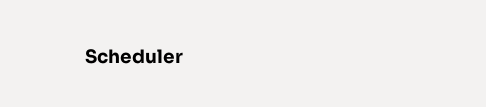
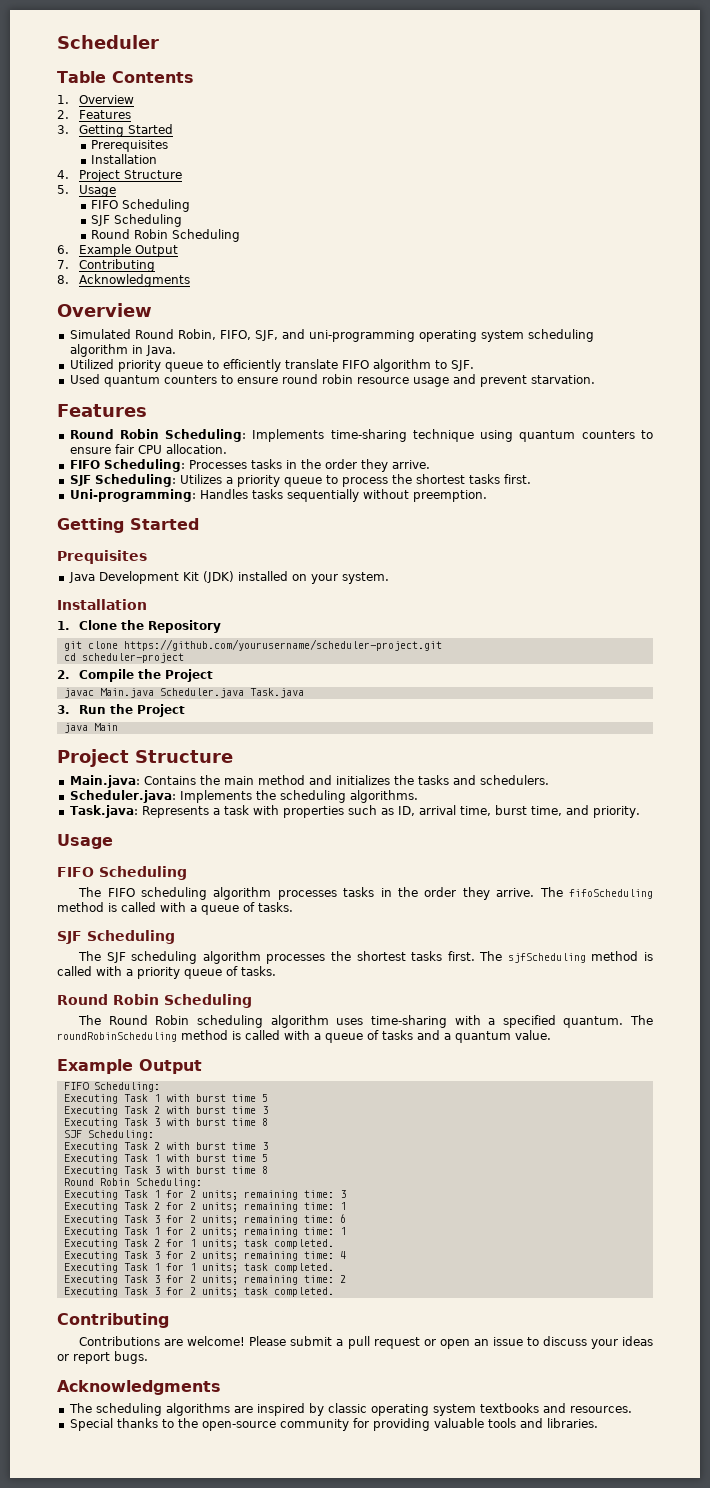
(183, 56) none -> [57,71,194,83] [57,95,134,104] [57,110,131,119] [57,124,173,137] [91,140,169,152] [91,154,158,164] [57,170,182,182] [57,185,116,197] [91,199,191,212] [91,214,183,227] [91,229,241,242] [57,244,178,257] [57,259,155,272] [57,274,190,287] [57,303,152,317] [69,329,594,342] [69,344,176,357] [69,359,474,372] [69,374,595,387] [57,404,147,417] [69,429,653,442] [69,444,227,454] [69,459,430,472] [69,474,531,487] [69,489,487,502] [57,518,199,533] [57,550,147,564] [68,571,389,584] [57,599,147,610] [57,620,221,633] [63,639,442,651] [63,653,184,663] [57,669,213,682] [63,688,304,698] [57,704,185,717] [63,723,118,733] [57,749,233,767] [69,775,549,788] [69,790,418,803] [69,805,640,818] [57,834,113,849] [57,866,187,880] [78,887,654,900] [57,902,293,915] [57,930,175,944] [78,951,654,964] [57,966,276,979] [57,994,252,1008] [78,1015,653,1028] [57,1030,551,1043] [57,1059,202,1074] [63,1082,160,1092] [63,1094,268,1104] [63,1106,268,1116] [63,1118,268,1128] [63,1130,154,1140] [63,1142,268,1152] [63,1154,268,1164] [63,1166,268,1176] [63,1178,202,1188] [63,1190,346,1200] [63,1202,346,1212] [63,1214,346,1225] [63,1227,346,1237] [63,1239,334,1249] [63,1251,346,1261] [63,1263,334,1273] [63,1275,346,1285] [63,1287,334,1297] [57,1313,169,1328] [79,1336,653,1349] [57,1351,148,1364] [57,1380,221,1395] [68,1403,632,1416] [69,1418,598,1431] // Table Contents // 1. Overview // 2. Features // 3. Getting Started // Prerequisites // Installation // 4. Project Structure // 5. Usage // FIFO Scheduling // SJF Scheduling // Round Robin Scheduling // 6. Example Output // 7. Contributing // 8. Acknowledgments // Overview // Simulated Round Robin, FIFO, SJF, and uni-programming operating system scheduling algorithm in Java. // Utilized priority queue to efficiently translate FIFO algorithm to SJF. // Used quantum counters to ensure round robin resource usage and prevent starvation. // Features // Round Robin Scheduling: Implements time-sharing technique using quantum counters to ensure fair CPU allocation. // FIFO Scheduling: Processes tasks in the order they arrive. // SJF Scheduling: Utilizes a priority queue to process the shortest tasks first. // Uni-programming: Handles tasks sequentially without preemption. // Getting Started // Prequisites // Java Development Kit (JDK) installed on your system. // Installation // 1. Clone the Repository // git clone https://github.com/yourusername/scheduler-project.git // cd scheduler-project // 2. Compile the Project // javac Main.java Scheduler.java Task.java // 3. Run the Project // java Main // Project Structure // Main.java: Contains the main method and initializes the tasks and schedulers. // Scheduler.java: Implements the scheduling algorithms. // Task.java: Represents a task with properties such as ID, arrival time, burst time, and priority. // Usage // FIFO Scheduling // The FIFO scheduling algorithm processes tasks in the order they arrive. The fifoScheduling method is called with a queue of tasks. // SJF Scheduling // The SJF scheduling algorithm processes the shortest tasks first. The sjfScheduling method is called with a priority queue of tasks. // Round Robin Scheduling // The Round Robin scheduling algorithm uses time-sharing with a specified quantum. The roundRobinScheduling method is called with a queue of tasks and a quantum value. // Example Output // FIFO Scheduling: // Executing Task 1 with burst time 5 // Executing Task 2 with burst time 3 // Executing Task 3 with burst time 8 // SJF Scheduling: // Executing Task 2 with burst time 3 // Executing Task 1 with burst time 5 // Executing Task 3 with burst time 8 // Round Robin Scheduling: // Executing Task 1 for 2 units; remaining time: 3 // Executing Task 2 for 2 units; remaining time: 1 // Executing Task 3 for 2 units; remaining time: 6 // Executing Task 1 for 2 units; remaining time: 1 // Executing Task 2 for 1 units; task completed. // Executing Task 3 for 2 units; remaining time: 4 // Executing Task 1 for 1 units; task completed. // Executing Task 3 for 2 units; remaining time: 2 // Executing Task 3 for 2 units; task completed. // Contributing // Contributions are welcome! Please submit a pull request or open an issue to discuss your ideas or report bugs. // Acknowledgments // The scheduling algorithms are inspired by classic operating system textbooks and resources. // Special thanks to the open-source community for providing valuable tools and libraries.

